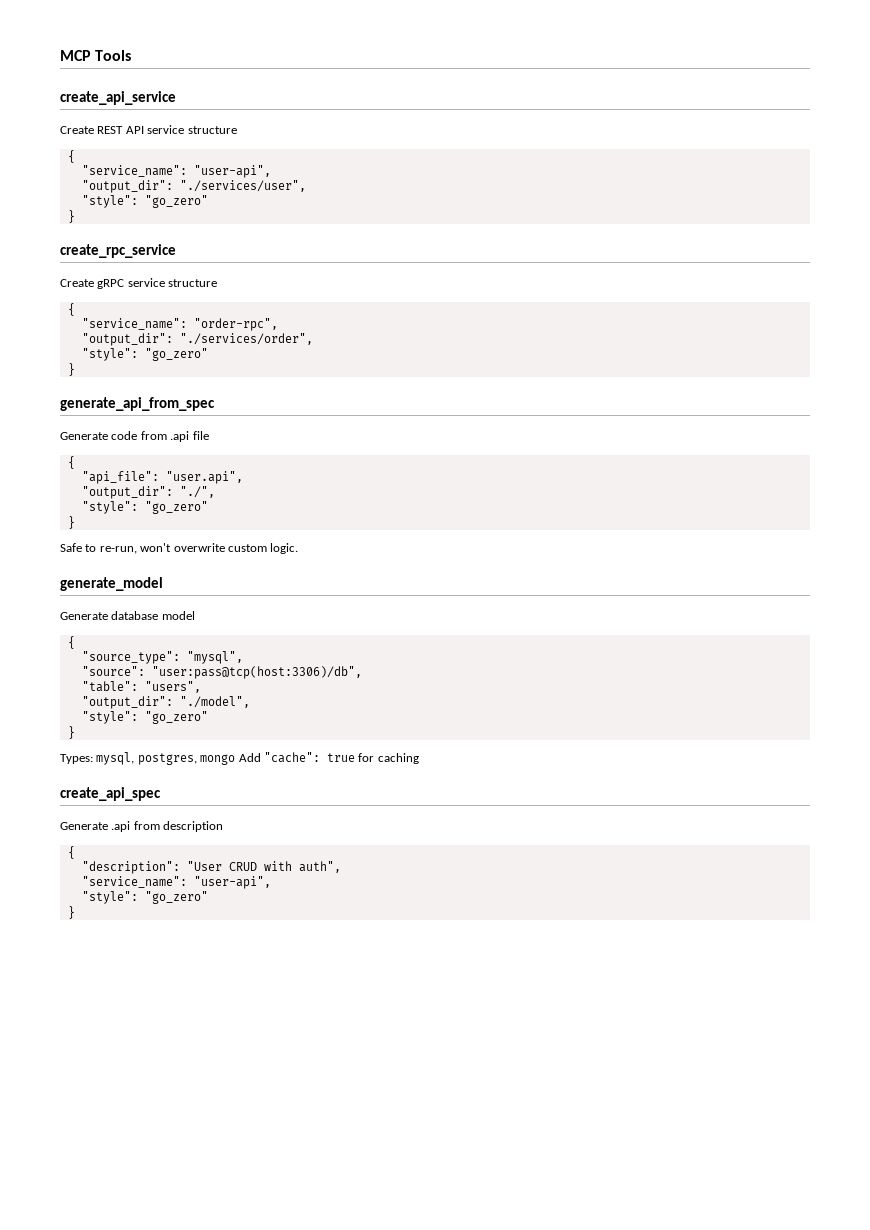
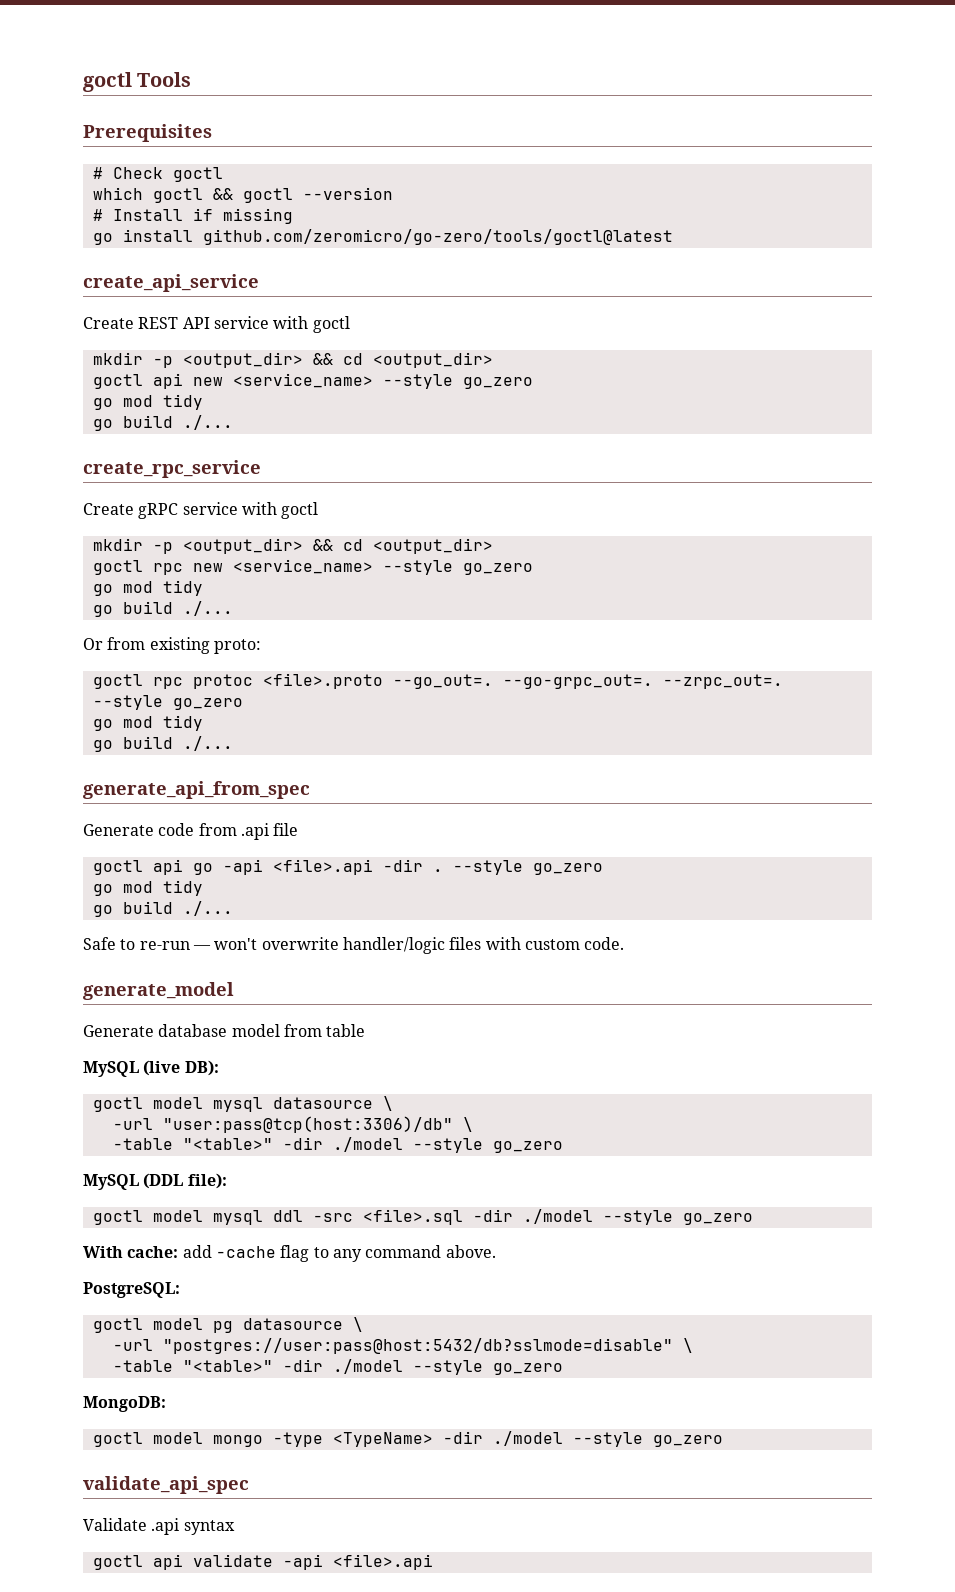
[60,50,91,61] MCP -> [83,72,132,92] goctl
(132, 55) none -> [83,124,212,142] [92,167,223,182] [92,187,393,203] [92,208,293,224] [92,229,673,245] // Prerequisites // # Check goctl // which goctl && goctl --version // # Install if missing // go install github.com/zeromicro/go-zero/tools/goctl@latest
[187,126,237,134] [67,150,75,163] [81,165,271,178] [81,180,306,193] [81,195,208,208] [67,210,75,223] [60,244,176,258] [60,278,218,289] [67,303,75,316] [81,318,278,331] [81,333,313,346] [81,348,208,361] [67,363,75,376] structure // { // "service_name": "user-api", // "output_dir": "./services/user", // "style": "go_zero" // } // create_rpc_service // Create gRPC service structure // { // "service_name": "order-rpc", // "output_dir": "./services/order", // "style": "go_zero" // } -> [273,316,350,333] [92,352,493,368] [92,373,533,389] [92,394,203,410] [92,415,233,431] [83,460,261,478] [83,502,319,519] [92,538,493,554] [92,559,533,575] [92,580,203,596] [92,601,233,617] [83,637,261,654] [92,673,783,689] [92,695,243,710] [92,715,203,731] [92,736,233,752] with goctl // mkdir -p <output_dir> && cd <output_dir> // goctl api new <service_name> --style go_zero // go mod tidy // go build ./... // create_rpc_service // Create gRPC service with goctl // mkdir -p <output_dir> && cd <output_dir> // goctl rpc new <service_name> --style go_zero // go mod tidy // go build ./... // Or from existing proto: // goctl rpc protoc <file>.proto --go_out=. --go-grpc_out=. --zrpc_out=. --style go_zero // go mod tidy // go build ./...
[67,456,75,469] [81,471,243,484] [81,486,215,499] [81,501,208,514] [67,516,75,529] [60,543,299,554] [60,577,163,591] [60,611,195,620] [67,636,75,649] [81,651,243,664] [81,666,362,679] [81,681,201,693] [81,696,250,709] [81,711,208,724] [67,726,75,739] [60,752,419,765] [60,787,161,801] [60,821,224,832] [67,846,75,859] [81,861,341,874] [81,876,271,889] [81,891,208,904] [67,906,75,919] { // "api_file": "user.api", // "output_dir": "./", // "style": "go_zero" // } // Safe to re-run, won't overwrite custom logic. // generate_model // Generate database model // { // "source_type": "mysql", // "source": "user:pass@tcp(host:3306)/db", // "table": "users", // "output_dir": "./model", // "style": "go_zero" // } // Types: mysql, postgres, mongo Add "cache": true for caching // create_api_spec // Generate .api from description // { // "description": "User CRUD with auth", // "service_name": "user-api", // "style": "go_zero" // } -> [92,859,603,875] [92,880,203,896] [92,901,233,917] [83,937,625,954] [83,982,234,1000] [83,1024,366,1037] [83,1060,219,1077] [92,1096,393,1112] [112,1116,473,1133] [112,1137,563,1153] [83,1173,227,1190] [92,1209,753,1225] [83,1245,496,1262] [83,1282,180,1298] [92,1317,363,1333] [112,1338,693,1354] [112,1359,563,1375] [83,1396,166,1412] [92,1431,723,1447] [83,1476,249,1494] [83,1518,235,1535] [92,1554,433,1570] goctl api go -api <file>.api -dir . --style go_zero // go mod tidy // go build ./... // Safe to re-run — won't overwrite handler/logic files with custom code. // generate_model // Generate database model from table // MySQL (live DB): // goctl model mysql datasource \ // -url "user:pass@tcp(host:3306)/db" \ // -table "<table>" -dir ./model --style go_zero // MySQL (DDL file): // goctl model mysql ddl -src <file>.sql -dir ./model --style go_zero // With cache: add -cache flag to any command above. // PostgreSQL: // goctl model pg datasource \ // -url "postgres://user:pass@host:5432/db?sslmode=disable" \ // -table "<table>" -dir ./model --style go_zero // MongoDB: // goctl model mongo -type <TypeName> -dir ./model --style go_zero // validate_api_spec // Validate .api syntax // goctl api validate -api <file>.api

